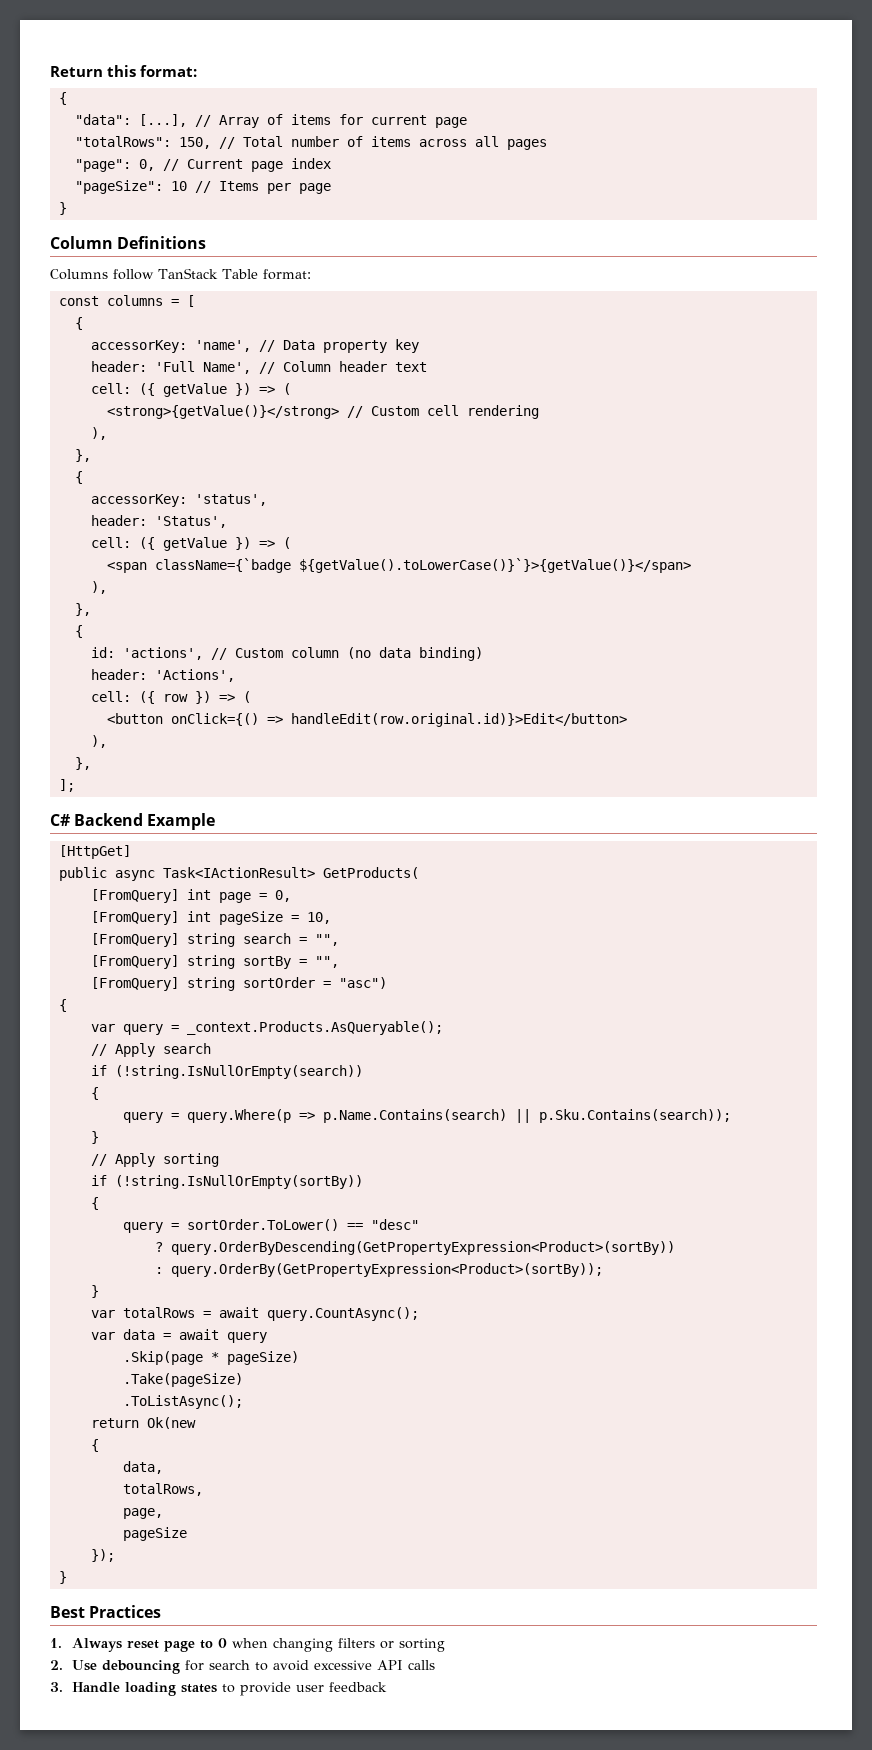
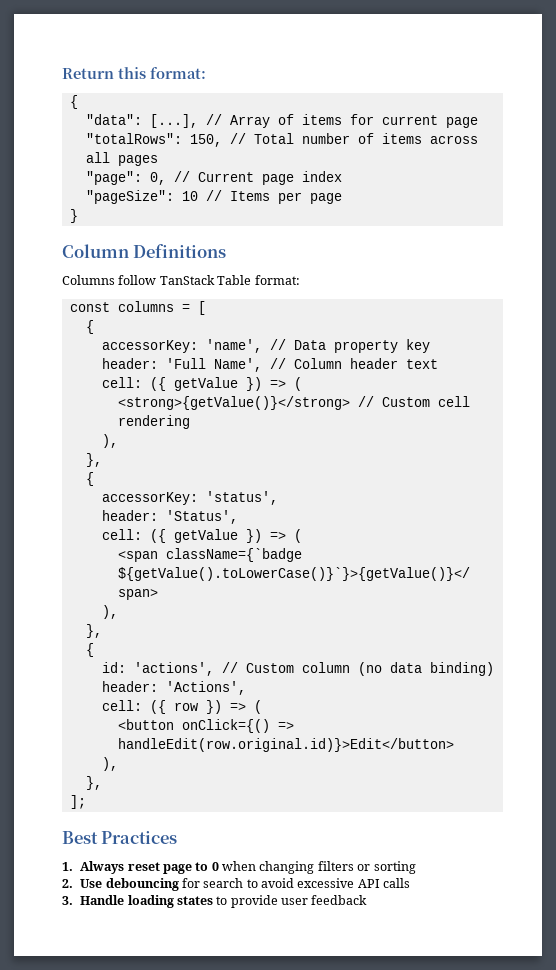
[50,813,216,830] [58,845,131,859] [58,867,419,881] [90,889,291,903] [90,911,331,925] [90,933,339,947] [90,955,339,969] [90,977,387,991] [58,999,67,1012] [90,1021,443,1035] [90,1043,211,1057] [90,1065,363,1079] [90,1087,99,1100] [122,1109,731,1123] [90,1131,99,1144] [90,1153,219,1167] [90,1175,363,1189] [90,1197,99,1210] [122,1219,419,1233] [154,1241,675,1255] [154,1263,603,1277] [90,1285,99,1298] [90,1307,419,1321] [90,1329,267,1343] [122,1351,299,1365] [122,1373,243,1387] [122,1395,243,1409] [90,1417,196,1429] [90,1439,99,1452] [122,1461,163,1474] [122,1483,203,1496] [122,1508,163,1519] [122,1527,187,1541] [90,1549,115,1562] [58,1571,67,1584] // C# Backend Example // [HttpGet] // public async Task<IActionResult> GetProducts( // [FromQuery] int page = 0, // [FromQuery] int pageSize = 10, // [FromQuery] string search = "", // [FromQuery] string sortBy = "", // [FromQuery] string sortOrder = "asc") // { // var query = _context.Products.AsQueryable(); // // Apply search // if (!string.IsNullOrEmpty(search)) // { // query = query.Where(p => p.Name.Contains(search) || p.Sku.Contains(search)); // } // // Apply sorting // if (!string.IsNullOrEmpty(sortBy)) // { // query = sortOrder.ToLower() == "desc" // ? query.OrderByDescending(GetPropertyExpression<Product>(sortBy)) // : query.OrderBy(GetPropertyExpression<Product>(sortBy)); // } // var totalRows = await query.CountAsync(); // var data = await query // .Skip(page * pageSize) // .Take(pageSize) // .ToListAsync(); // return Ok(new // { // data, // totalRows, // page, // pageSize // }); // } -> (86, 802) none

